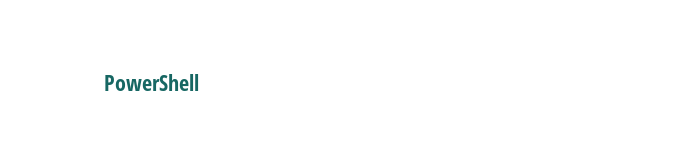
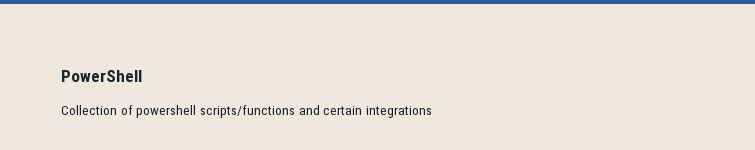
(199, 82) none -> [61,105,432,118] // Collection of powershell scripts/functions and certain integrations

